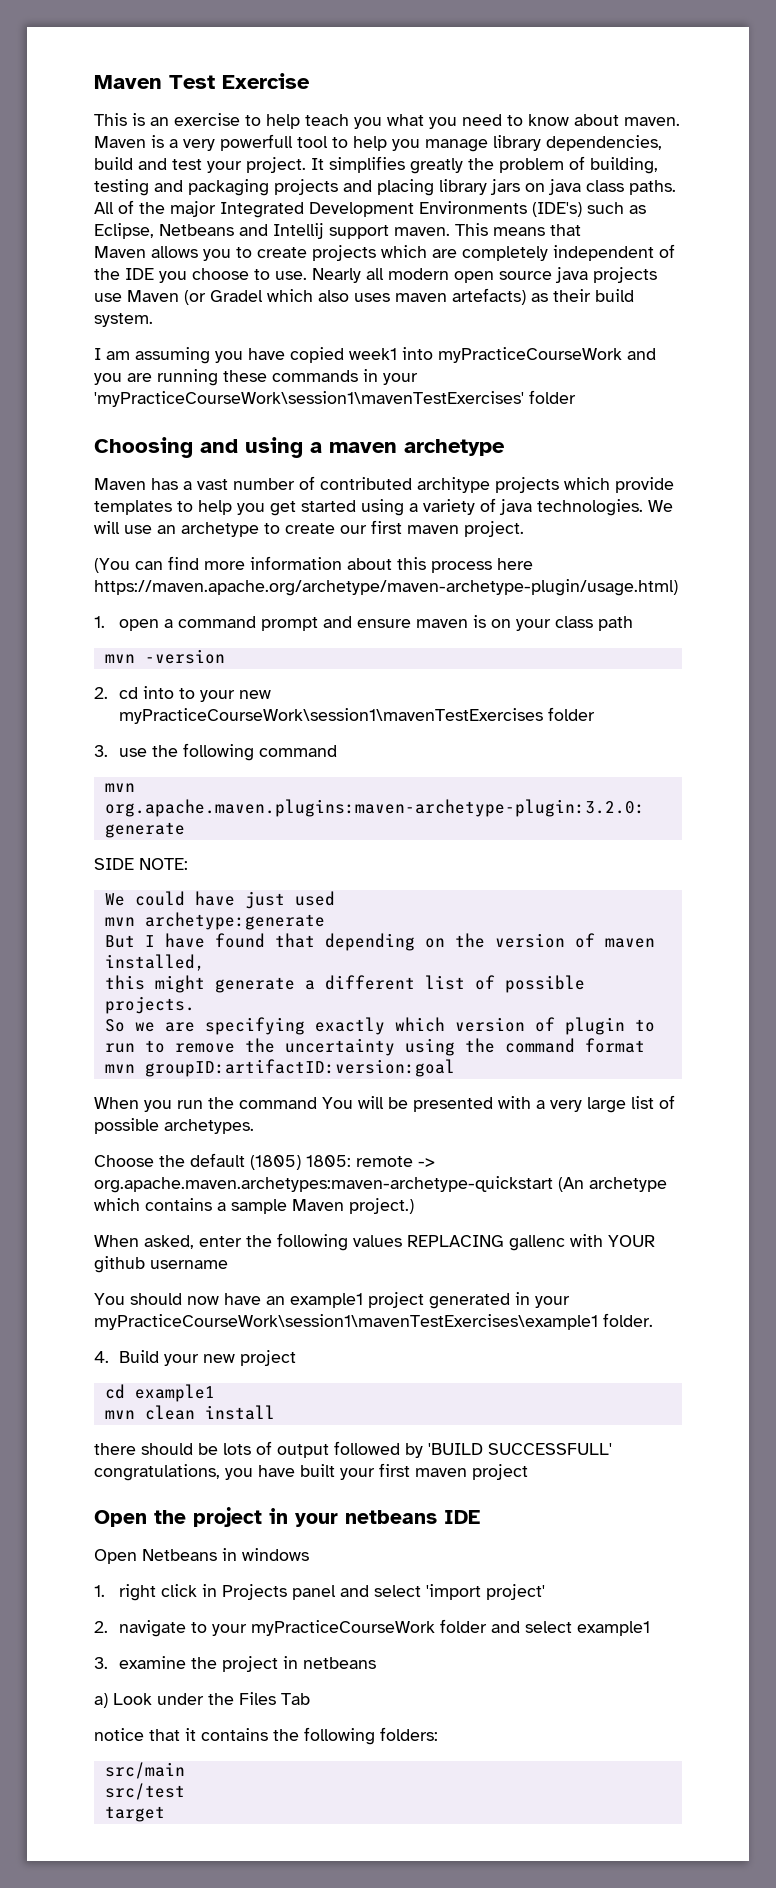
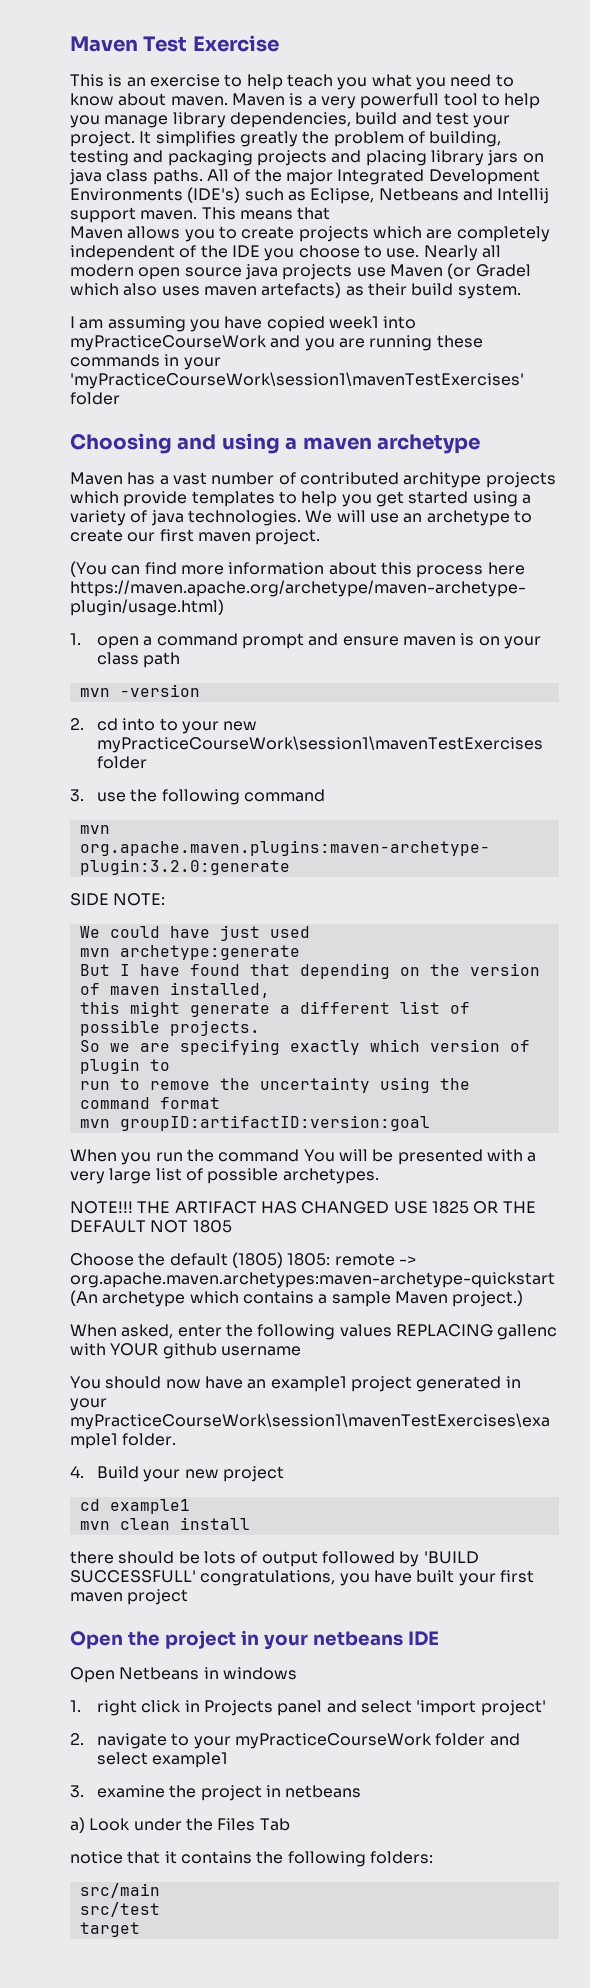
(254, 1126) none -> [70,1201,536,1214] [70,1220,232,1233] // NOTE!!! THE ARTIFACT HAS CHANGED USE 1825 OR THE DEFAULT NOT 1805

